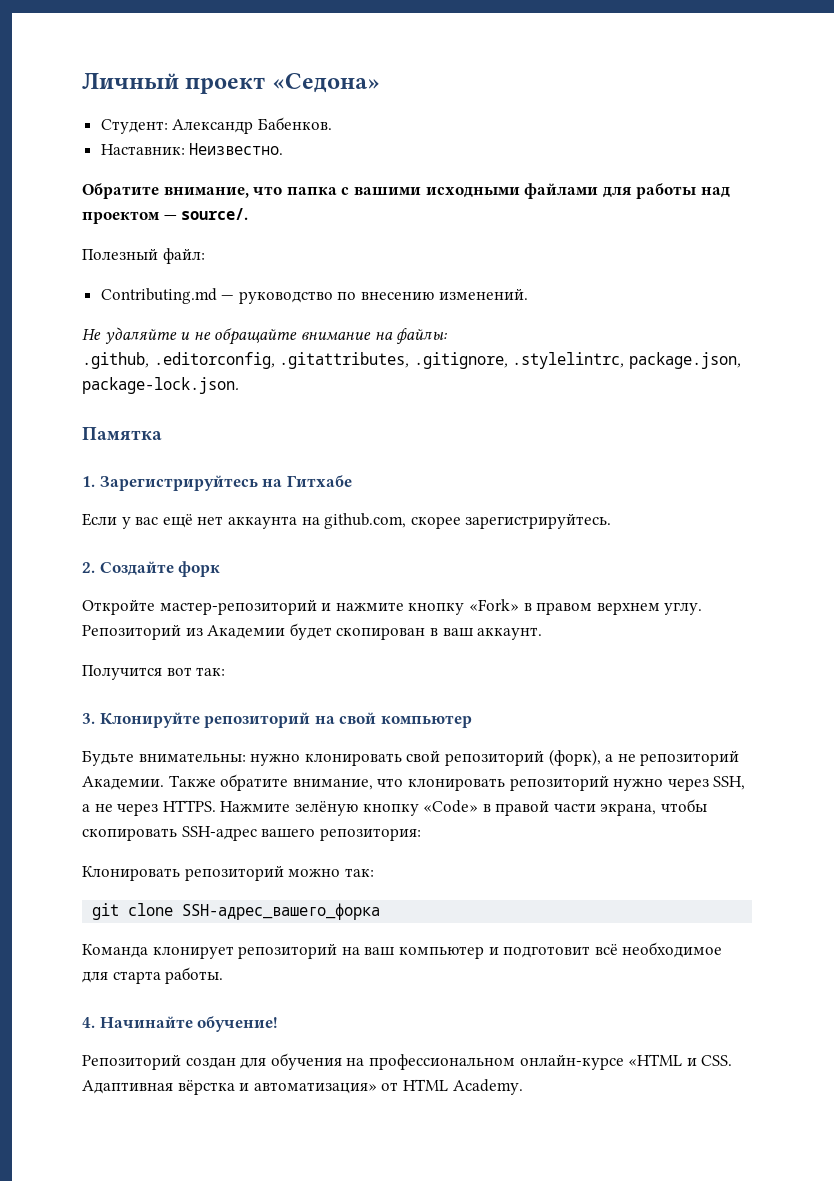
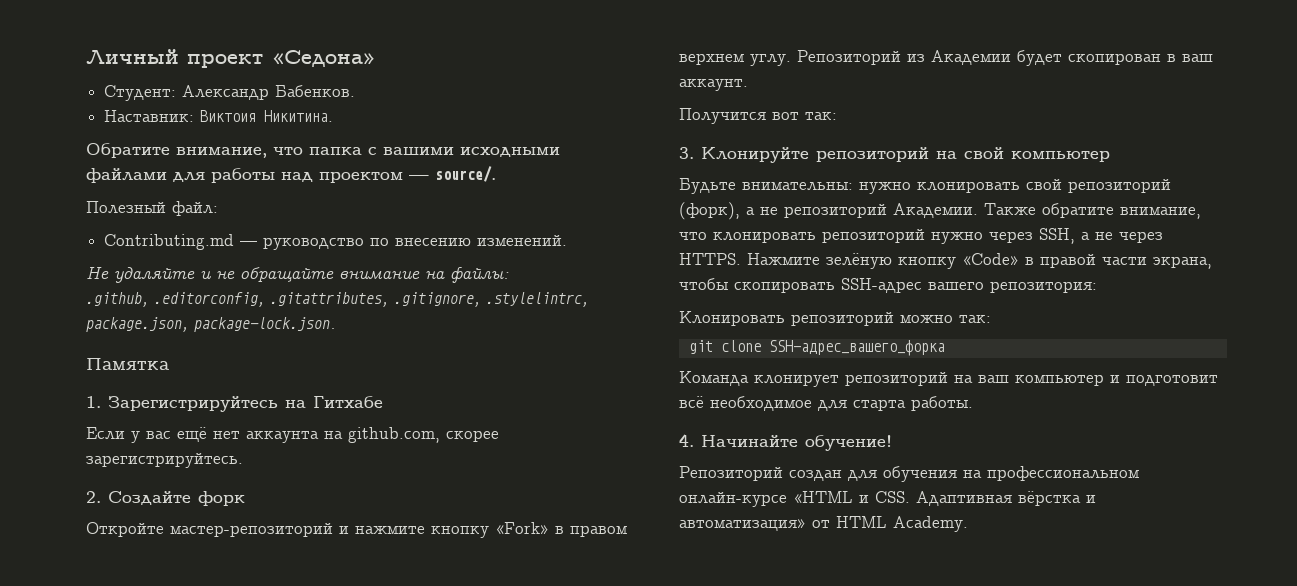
[189,143,284,155] Неизвестно. -> [200,110,334,122] Виктоия Никитина.

